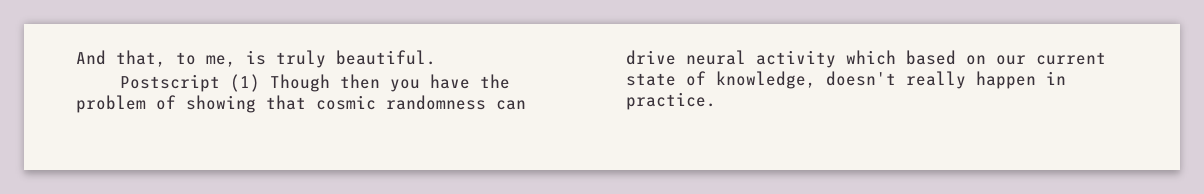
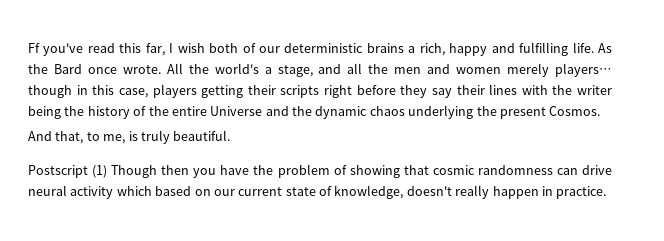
(76, 57) none -> [28,42,613,56] [28,63,612,77] [28,84,612,98] [28,105,601,119] Ff you've read this far, I wish both of our deterministic brains a rich, happy and fulfilling life. As the Bard once wrote. All the world's a stage, and all the men and women merely players… though in this case, players getting their scripts right before they say their lines with the writer being the history of the entire Universe and the dynamic chaos underlying the present Cosmos. //

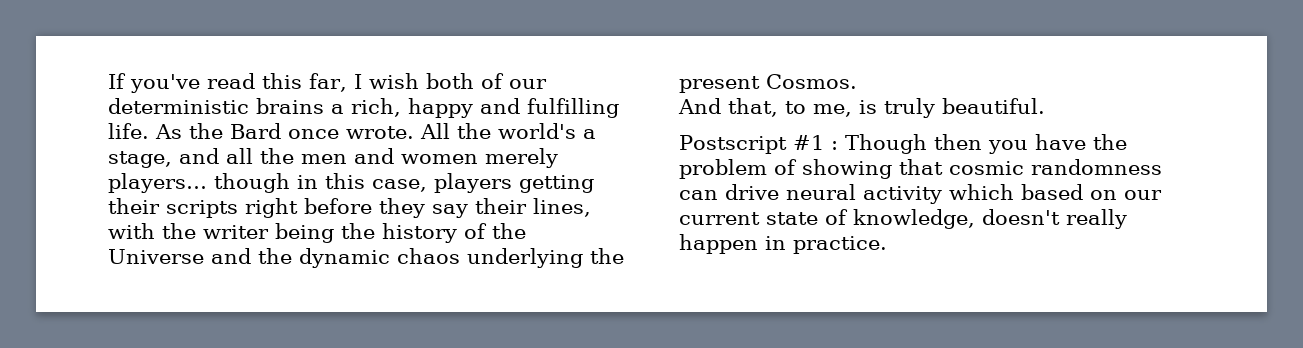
[28,43,40,53] Ff -> [108,73,126,89] If
[489,84,518,95] lines -> [533,198,591,217] lines,
[171,106,207,116] entire -> (526, 231) none
[92,165,108,178] (1) -> [792,135,838,150] #1 :

